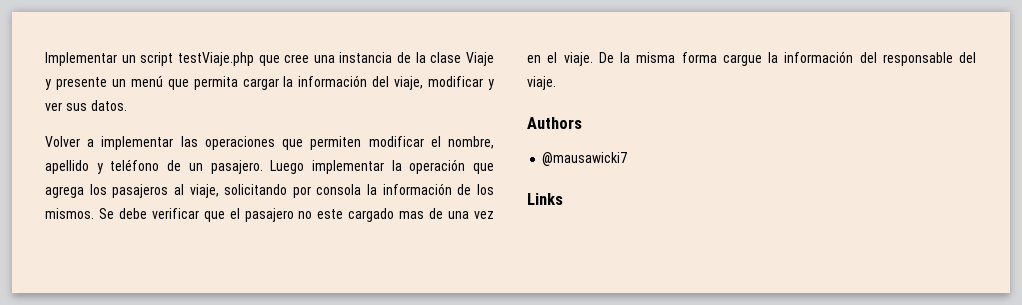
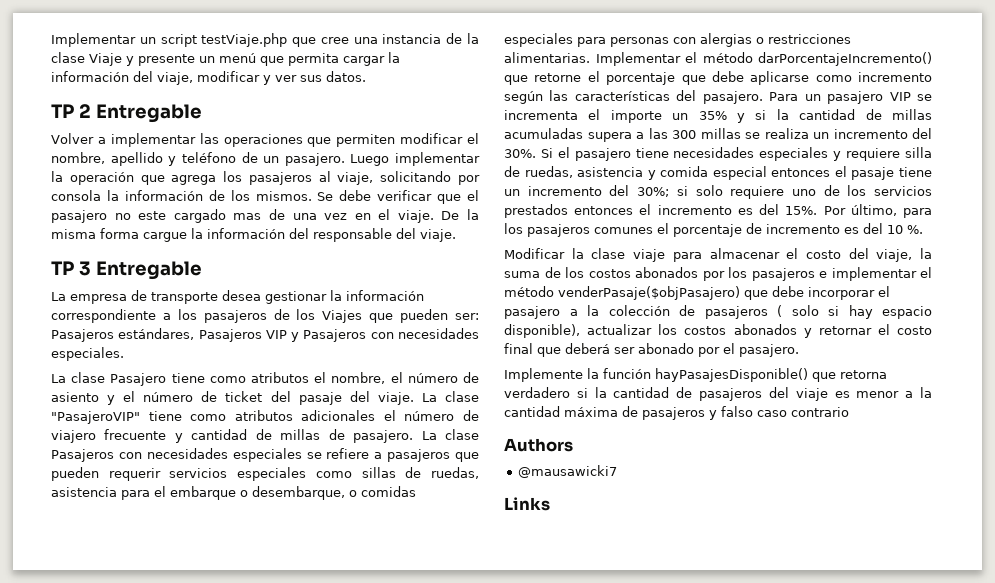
(127, 105) none -> [51,104,202,123] // TP 2 Entregable
(556, 83) none -> [51,261,202,280] [51,290,424,304] [51,309,480,323] [51,328,479,342] [51,347,124,361] [51,372,479,386] [51,391,479,405] [51,410,479,424] [51,429,480,443] [51,448,479,462] [51,467,480,481] [51,486,416,500] [504,33,851,47] [504,52,932,66] [504,71,932,85] [504,90,933,104] [504,109,932,123] [504,128,932,142] [504,147,932,161] [504,166,932,180] [504,185,932,199] [504,204,932,218] [504,223,923,237] [504,248,932,262] [504,267,932,281] [504,286,890,300] [504,305,932,319] [504,324,932,338] [504,343,799,357] [504,368,887,382] [504,387,932,401] [504,406,849,420] // TP 3 Entregable // La empresa de transporte desea gestionar la información correspondiente a los pasajeros de los Viajes que pueden ser: Pasajeros estándares, Pasajeros VIP y Pasajeros con necesidades especiales. // La clase Pasajero tiene como atributos el nombre, el número de asiento y el número de ticket del pasaje del viaje. La clase "PasajeroVIP" tiene como atributos adicionales el número de viajero frecuente y cantidad de millas de pasajero. La clase Pasajeros con necesidades especiales se refiere a pasajeros que pueden requerir servicios especiales como sillas de ruedas, asistencia para el embarque o desembarque, o comidas especiales para personas con alergias o restricciones alimentarias. Implementar el método darPorcentajeIncremento() que retorne el porcentaje que debe aplicarse como incremento según las características del pasajero. Para un pasajero VIP se incrementa el importe un 35% y si la cantidad de millas acumuladas supera a las 300 millas se realiza un incremento del 30%. Si el pasajero tiene necesidades especiales y requiere silla de ruedas, asistencia y comida especial entonces el pasaje tiene un incremento del 30%; si solo requiere uno de los servicios prestados entonces el incremento es del 15%. Por último, para los pasajeros comunes el porcentaje de incremento es del 10 %. // Modificar la clase viaje para almacenar el costo del viaje, la suma de los costos abonados por los pasajeros e implementar el método venderPasaje($objPasajero) que debe incorporar el pasajero a la colección de pasajeros ( solo si hay espacio disponible), actualizar los costos abonados y retornar el costo final que deberá ser abonado por el pasajero. // Implemente la función hayPasajesDisponible() que retorna verdadero si la cantidad de pasajeros del viaje es menor a la cantidad máxima de pasajeros y falso caso contrario

